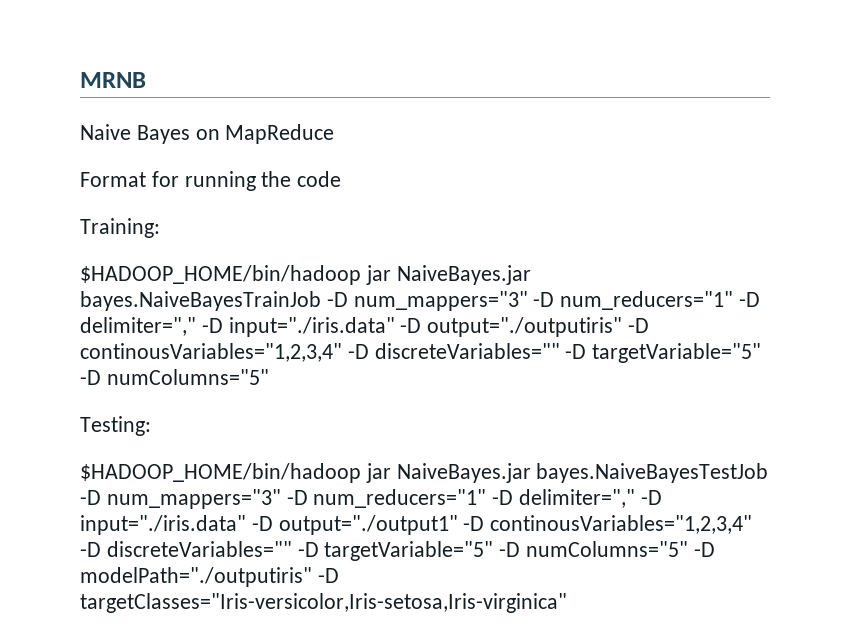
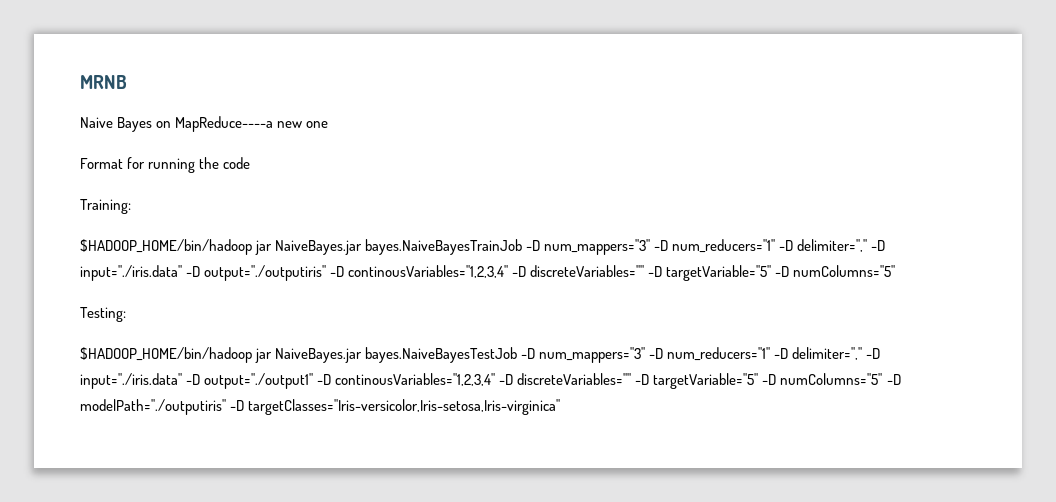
[225,124,335,144] MapReduce -> [175,116,329,132] MapReduce----a new one

